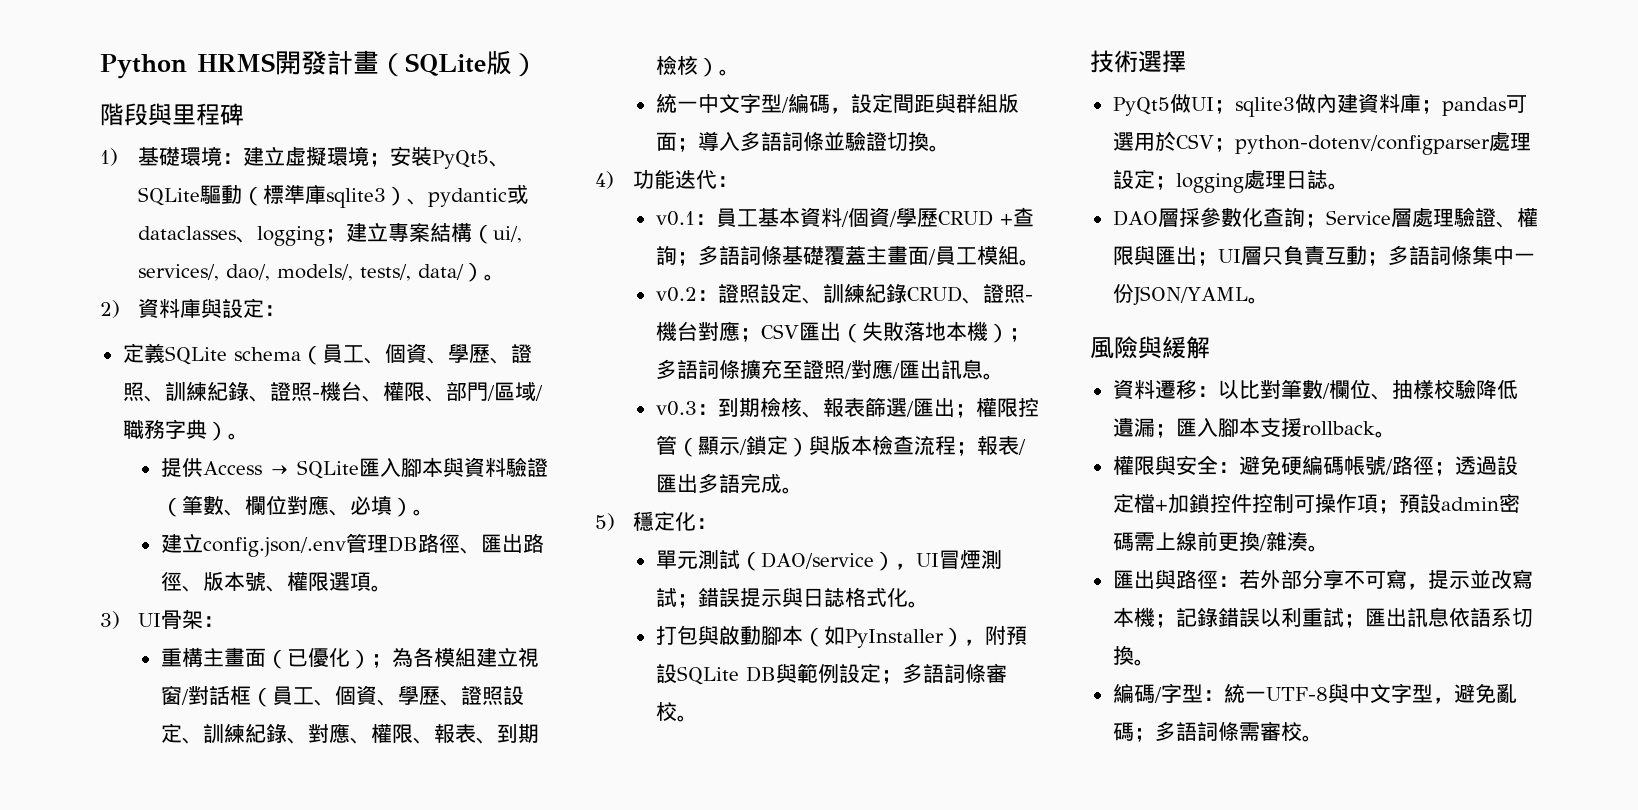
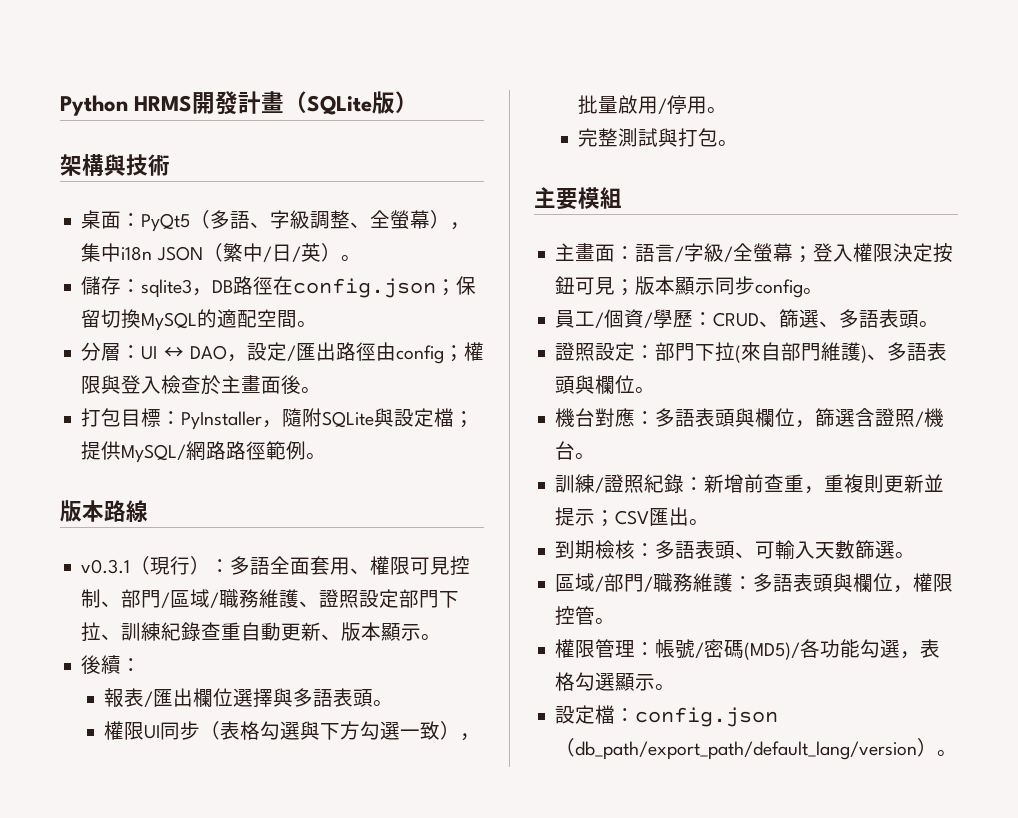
[100,103,244,126] [100,146,511,169] [138,184,529,208] [138,222,523,246] [138,262,506,282] [100,298,286,318] [122,343,532,365] [122,381,425,402] 階段與里程碑 // 1)基礎環境：建立虛擬環境；安裝PyQt5、SQLite驅動（標準庫sqlite3）、pydantic或dataclasses、logging；建立專案結構（ui/, services/, dao/, models/, tests/, data/）。 // 2)資料庫與設定： // 定義SQLite schema（員工、個資、學歷、證照、訓練紀錄、證照-機台、權限 -> [60,154,170,176] [81,210,471,232] [81,243,361,262] [81,276,477,298] [81,309,318,331] [81,342,485,364] [81,375,322,395] [81,408,475,430] [81,441,327,463] [60,500,148,523] [81,556,471,576] [81,589,102,608] 架構與技術 // 桌面：PyQt5（多語、字級調整、全螢幕），集中i18n JSON（繁中/日/英）。 // 儲存：sqlite3，DB路徑在config.json；保留切換MySQL的適配空間。 // 分層：UI ↔ DAO，設定/匯出路徑由config；權限與登入檢查於主畫面後。 // 打包目標：PyInstaller，隨附SQLite與設定檔；提供MySQL/網路路徑範例。 // 版本路線 // v0.3.1（現行）：多語全面套用、權限可見控制
[164,419,249,441] [160,457,548,479] [160,495,434,517] [160,533,544,557] [160,571,392,592] [100,609,225,629] [160,647,539,669] [160,685,440,707] 字典）。 // 提供Access → SQLite匯入腳本與資料驗證（筆數、欄位對應、必填）。 // 建立config.json/.env管理DB路徑、匯出路徑、版本號、權限選項。 // 3) UI骨架： // 重構主畫面（已優化）；為各模組建立視窗/對話框（員工、個資、學歷 -> [259,589,300,608] 維護
[181,723,539,744] [655,55,740,77] [655,93,1019,114] [655,131,950,152] [595,169,739,189] [655,207,1034,228] [655,245,1040,266] [655,283,1033,304] [655,321,1030,343] [655,359,1004,380] [655,397,1039,418] [655,435,1026,457] [655,473,803,494] [595,511,718,531] [655,550,1002,571] [655,587,929,608] [655,625,1027,648] [655,663,1007,685] [655,702,698,722] [1090,50,1186,73] [1112,93,1527,117] [1112,131,1531,155] [1112,169,1349,193] [1112,207,1538,228] [1112,245,1535,266] [1112,284,1269,306] [1090,336,1210,359] [1112,379,1518,400] [1112,417,1396,438] [1112,455,1518,476] [1112,493,1520,514] [1112,531,1329,552] [1112,569,1533,590] [1112,607,1533,628] [1112,646,1155,666] [1112,683,1517,704] [1112,721,1302,742] 、訓練紀錄、對應、權限、報表、到期檢核）。 // 統一中文字型/編碼，設定間距與群組版面；導入多語詞條並驗證切換。 // 4)功能迭代： // v0.1：員工基本資料/個資/學歷CRUD +查詢；多語詞條基礎覆蓋主畫面/員工模組。 // v0.2：證照設定、訓練紀錄CRUD、證照-機台對應；CSV匯出（失敗落地本機）；多語詞條擴充至證照/對應/匯出訊息。 // v0.3：到期檢核、報表篩選/匯出；權限控管（顯示/鎖定）與版本檢查流程；報表/匯出多語完成。 // 5)穩定化： // 單元測試（DAO/service），UI冒煙測試；錯誤提示與日誌格式化。 // 打包與啟動腳本（如PyInstaller），附預設SQLite DB與範例設定；多語詞條審校。 // 技術選擇 // PyQt5做UI；sqlite3做內建資料庫；pandas可選用於CSV；python-dotenv/configparser處理設定；logging處理日誌。 // DAO層採參數化查詢；Service層處理驗證、權限與匯出；UI層只負責互動；多語詞條集中一份JSON/YAML。 // 風險與緩解 // 資料遷移：以比對筆數/欄位、抽樣校驗降低遺漏；匯入腳本支援rollback。 // 權限與安全：避免硬編碼帳號/路徑；透過設定檔+加鎖控件控制可操作項；預設admin密碼需上線前更換/雜湊。 // 匯出與路徑：若外部分享不可寫，提示並改寫本機；記錄錯誤以利重試；匯出訊息依語系切換。 // 編碼/字型：統一UTF-8與中文字型，避免亂碼；多語詞條需審校 -> [399,589,460,608] [81,622,442,642] [81,655,142,674] [104,688,394,708] [104,721,481,741] [578,95,728,115] [578,128,739,147] [534,187,622,210] [555,243,954,263] [555,276,824,298] [555,309,940,328] [555,342,948,363] [555,375,656,394] [555,408,945,428] [555,441,596,460] [555,474,945,494] [555,507,710,527] [555,540,916,560] [555,573,954,593] [555,606,616,626] [555,639,941,660] [555,672,676,691] [555,705,779,727] [555,738,938,760] 部門下拉、訓練紀錄查重自動更新、版本顯示。 // 後續： // 報表/匯出欄位選擇與多語表頭。 // 權限UI同步（表格勾選與下方勾選一致），批量啟用/停用。 // 完整測試與打包。 // 主要模組 // 主畫面：語言/字級/全螢幕；登入權限決定按鈕可見；版本顯示同步config。 // 員工/個資/學歷：CRUD、篩選、多語表頭。 // 證照設定：部門下拉(來自部門維護)、多語表頭與欄位。 // 機台對應：多語表頭與欄位，篩選含證照/機台。 // 訓練/證照紀錄：新增前查重，重複則更新並提示；CSV匯出。 // 到期檢核：多語表頭、可輸入天數篩選。 // 區域/部門/職務維護：多語表頭與欄位，權限控管。 // 權限管理：帳號/密碼(MD5)/各功能勾選，表格勾選顯示。 // 設定檔：config.json（db_path/export_path/default_lang/version）

